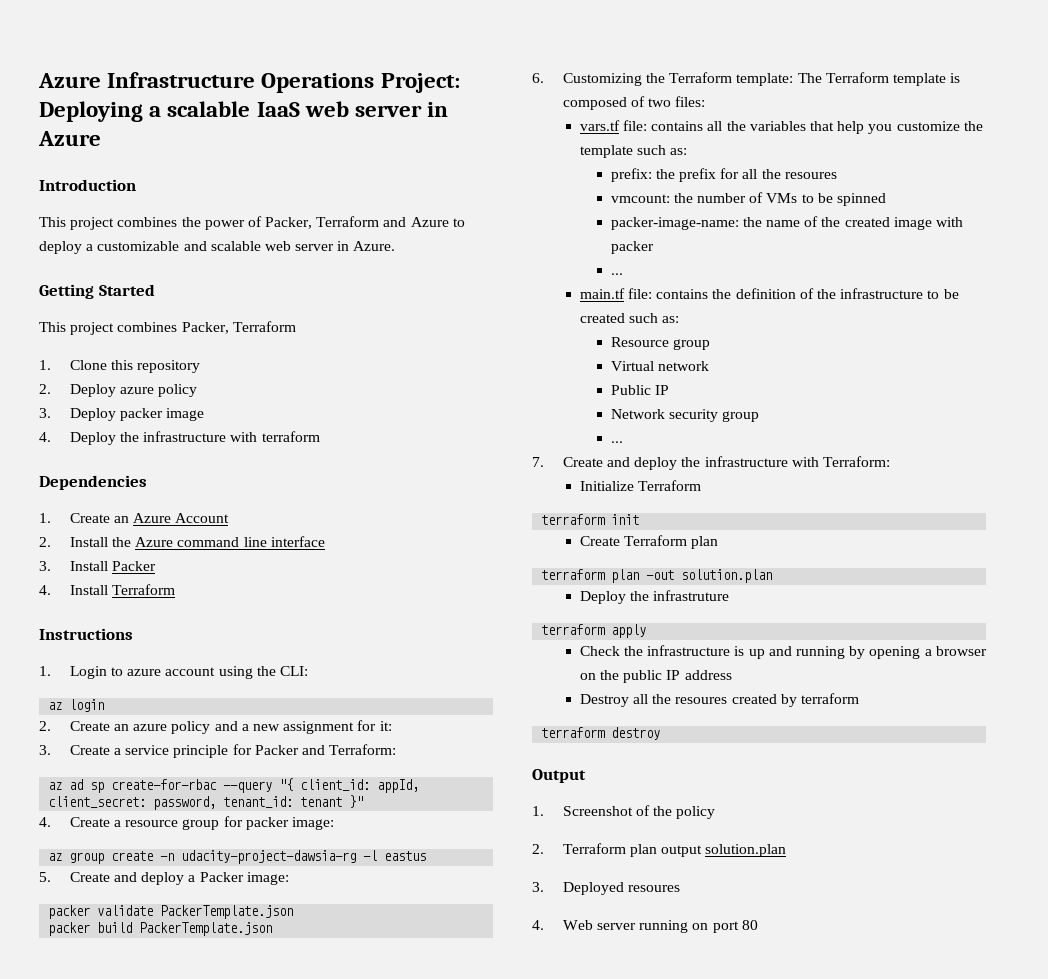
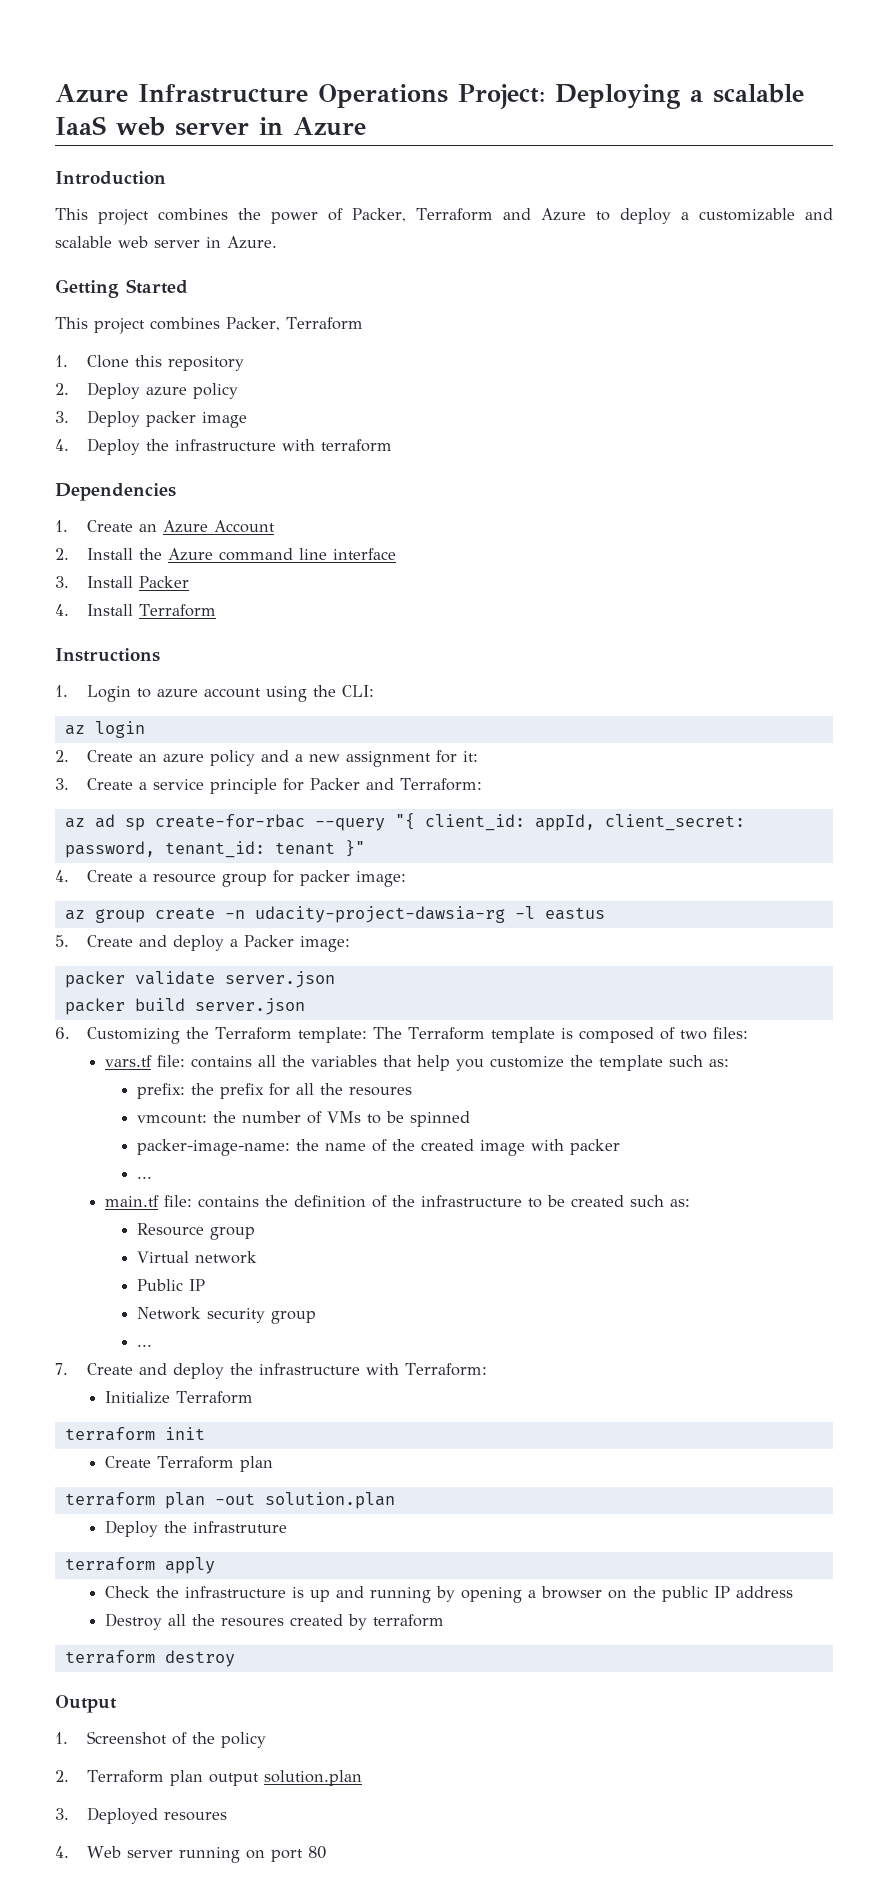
[160,905,294,919] PackerTemplate.json -> [224,971,335,988] server.json
[139,922,273,936] PackerTemplate.json -> [194,998,305,1015] server.json

